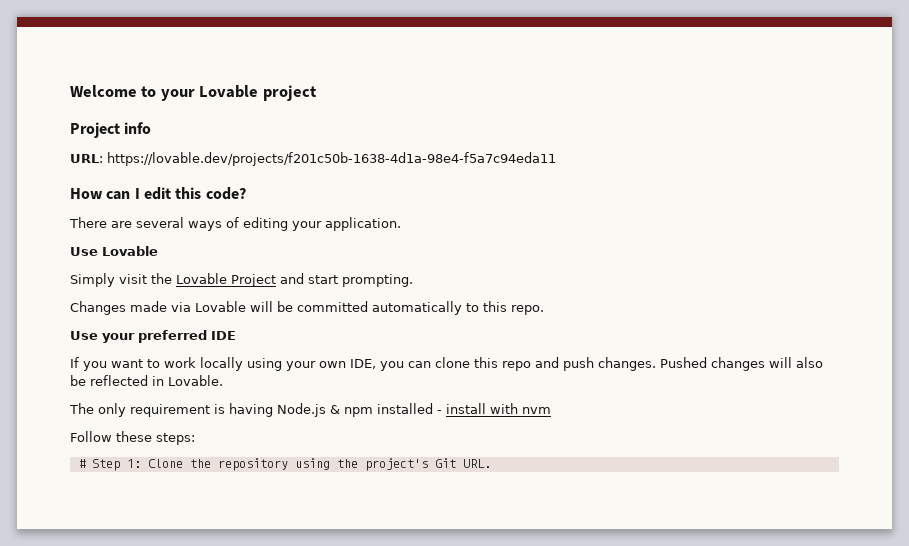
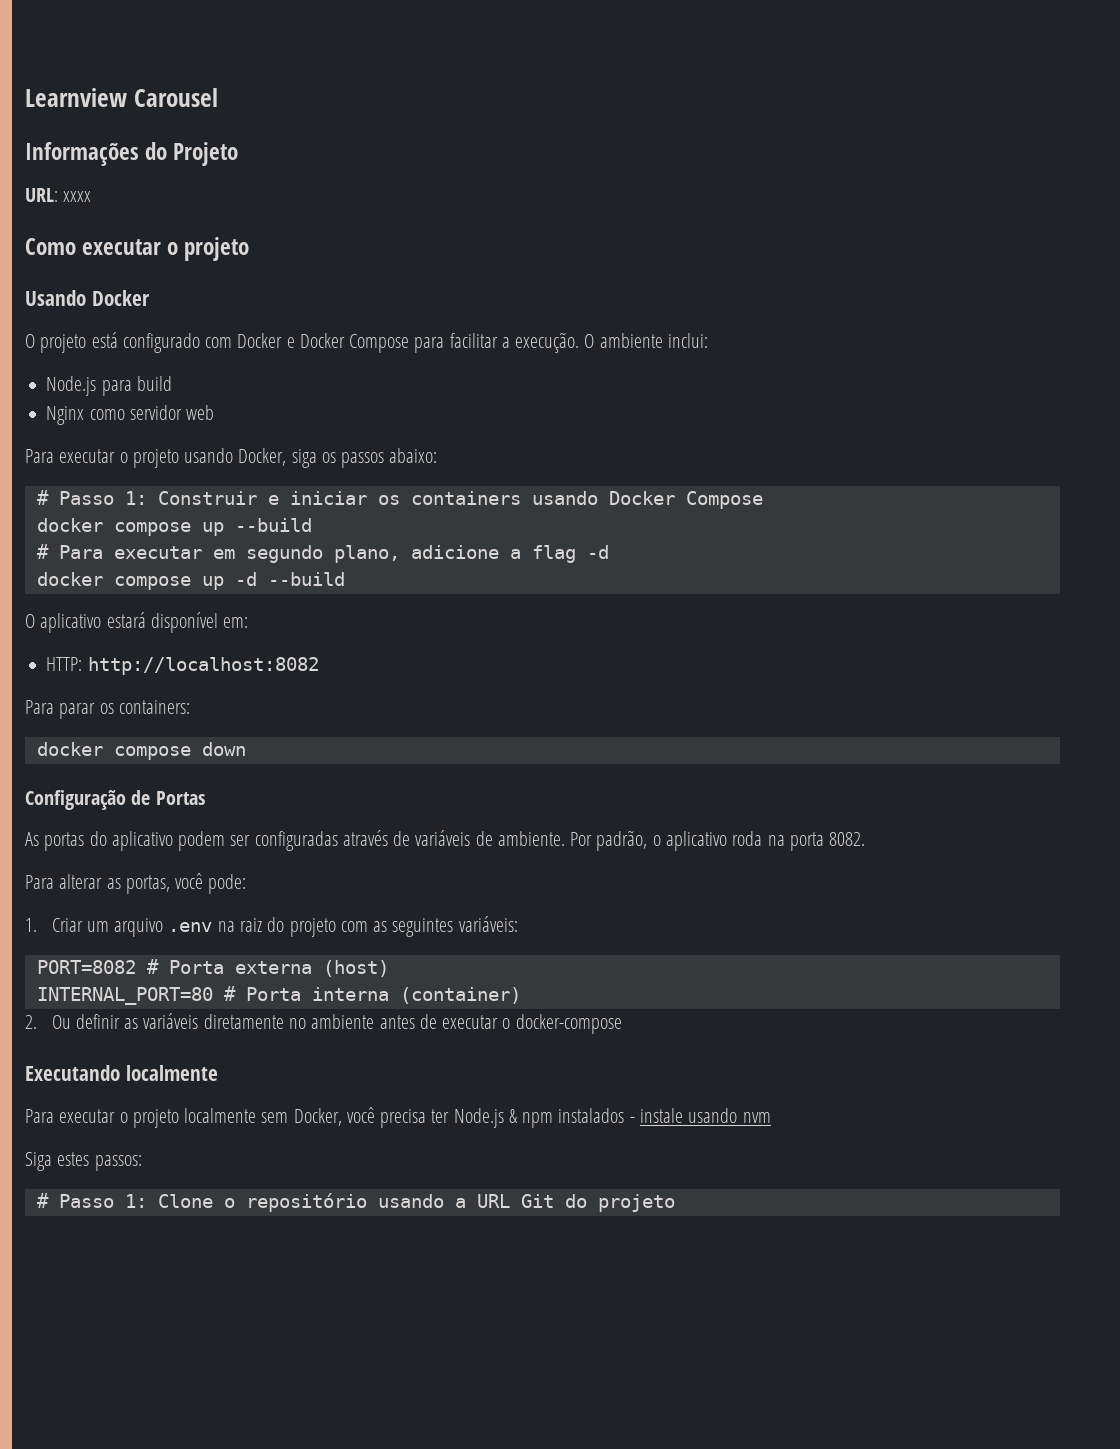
[70,85,317,101] [70,122,152,138] [70,152,556,166] [70,187,246,200] [69,217,401,231] [70,246,158,256] [70,273,413,287] [70,301,544,315] [70,330,236,343] [70,357,823,371] [70,375,223,386] [69,403,551,417] [70,431,195,445] [77,459,120,471] Welcome to your Lovable project // Project info // URL: https://lovable.dev/projects/f201c50b-1638-4d1a-98e4-f5a7c94eda11 // How can I edit this code? // There are several ways of editing your application. // Use Lovable // Simply visit the Lovable Project and start prompting. // Changes made via Lovable will be committed automatically to this repo. // Use your preferred IDE // If you want to work locally using your own IDE, you can clone this repo and push changes. Pushed changes will also be reflected in Lovable. // The only requirement is having Node.js & npm installed - install with nvm // Follow these steps: // # Step -> [25,88,218,107] [25,142,239,166] [25,188,92,202] [25,237,250,261] [25,290,150,306] [25,332,708,353] [46,376,172,396] [46,405,215,425] [25,448,438,468] [36,490,763,509] [36,518,312,536] [36,544,609,563] [36,572,345,590] [25,612,249,633] [46,657,319,675] [25,700,190,719] [36,742,246,760] [25,790,205,810] [25,830,866,851] [25,873,247,894] [25,916,518,937] [36,959,389,977] [36,986,521,1005] [25,1013,622,1034] [25,1065,218,1081] [25,1107,771,1128] [25,1152,142,1171] [36,1193,114,1208] Learnview Carousel // Informações do Projeto // URL: xxxx // Como executar o projeto // Usando Docker // O projeto está configurado com Docker e Docker Compose para facilitar a execução. O ambiente inclui: // Node.js para build // Nginx como servidor web // Para executar o projeto usando Docker, siga os passos abaixo: // # Passo 1: Construir e iniciar os containers usando Docker Compose // docker compose up --build // # Para executar em segundo plano, adicione a flag -d // docker compose up -d --build // O aplicativo estará disponível em: // HTTP: http://localhost:8082 // Para parar os containers: // docker compose down // Configuração de Portas // As portas do aplicativo podem ser configuradas através de variáveis de ambiente. Por padrão, o aplicativo roda na porta 8082. // Para alterar as portas, você pode: // 1. Criar um arquivo .env na raiz do projeto com as seguintes variáveis: // PORT=8082 # Porta externa (host) // INTERNAL_PORT=80 # Porta interna (container) // 2. Ou definir as variáveis diretamente no ambiente antes de executar o docker-compose // Executando localmente // Para executar o projeto localmente sem Docker, você precisa ter Node.js & npm instalados - instale usando nvm // Siga estes passos: // # Passo
[189,458,491,471] the repository using the project's Git URL. -> [223,1193,675,1212] o repositório usando a URL Git do projeto

